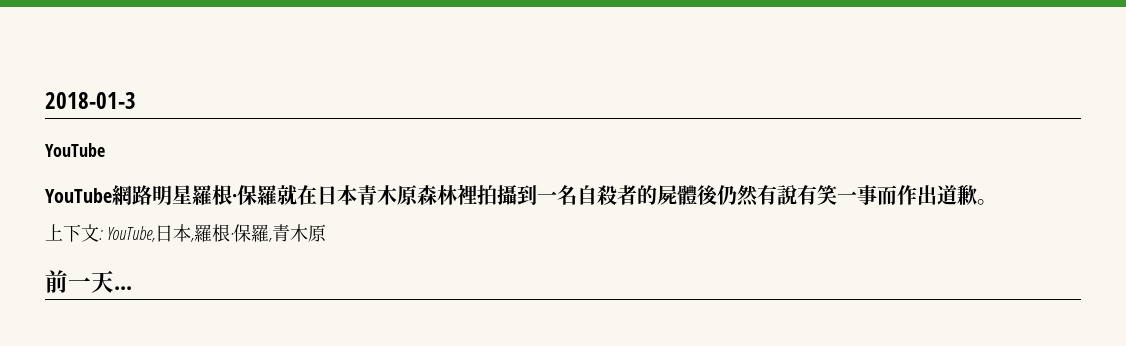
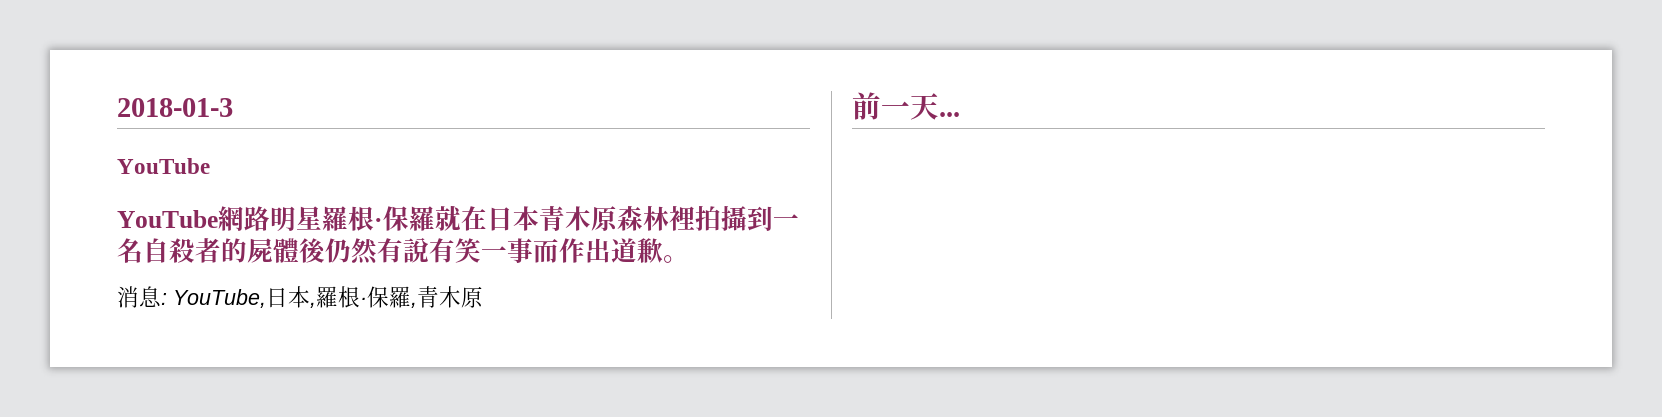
[45,224,99,242] 上下文 -> [117,286,161,308] 消息

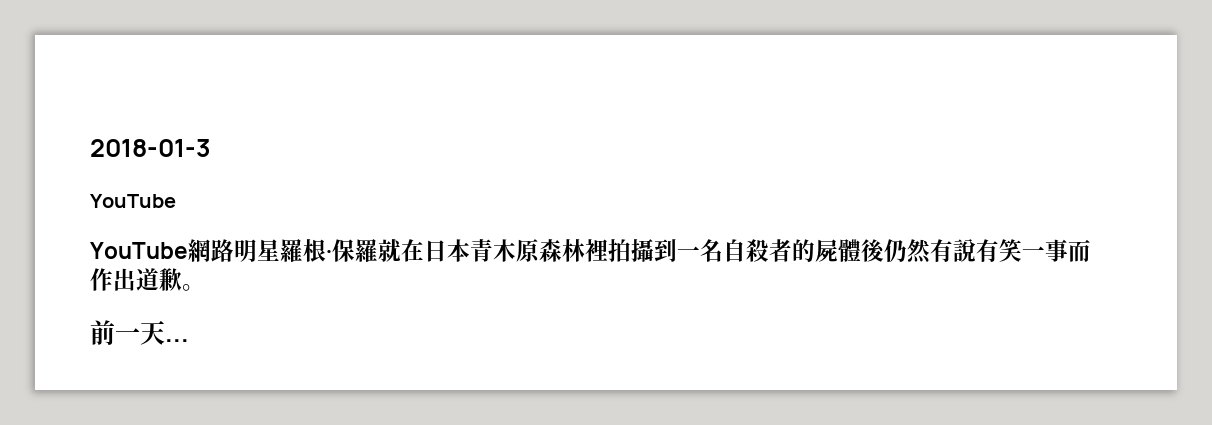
[117,286,483,308] // 消息: YouTube,日本,羅根·保羅,青木原 -> (205, 287) none

